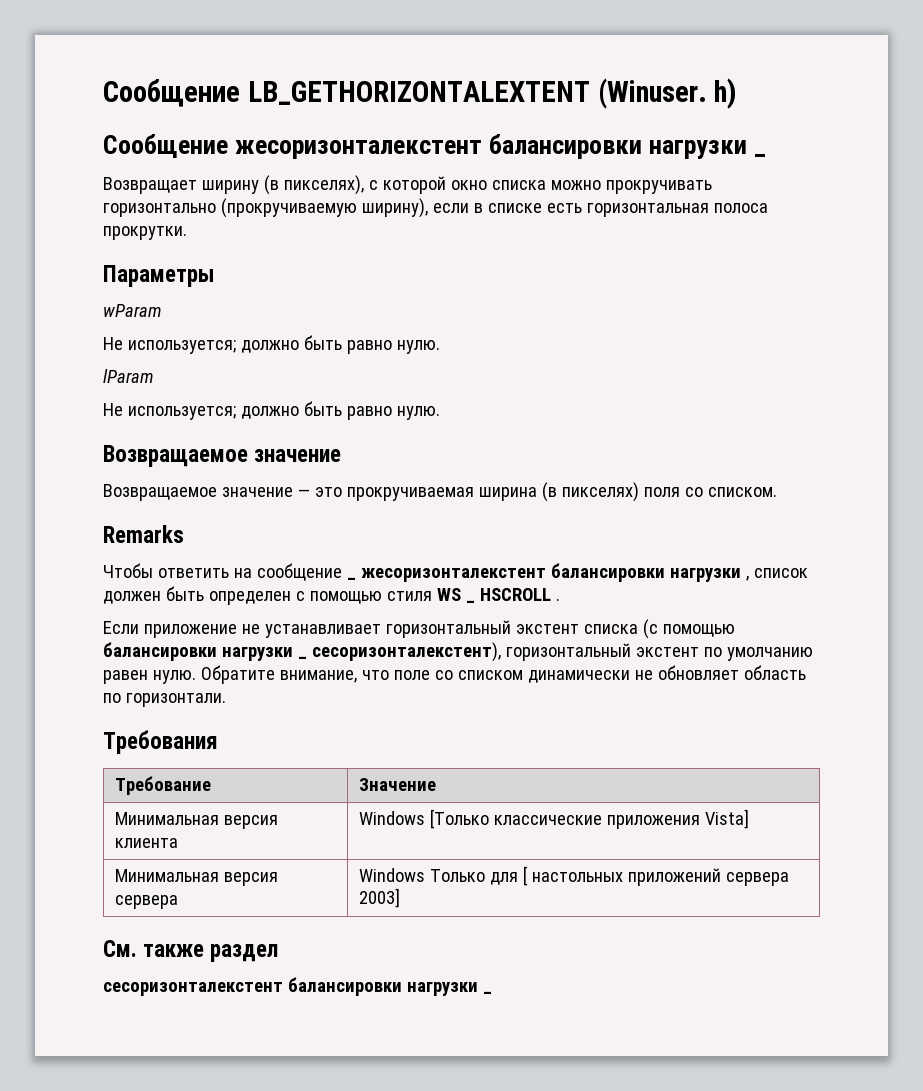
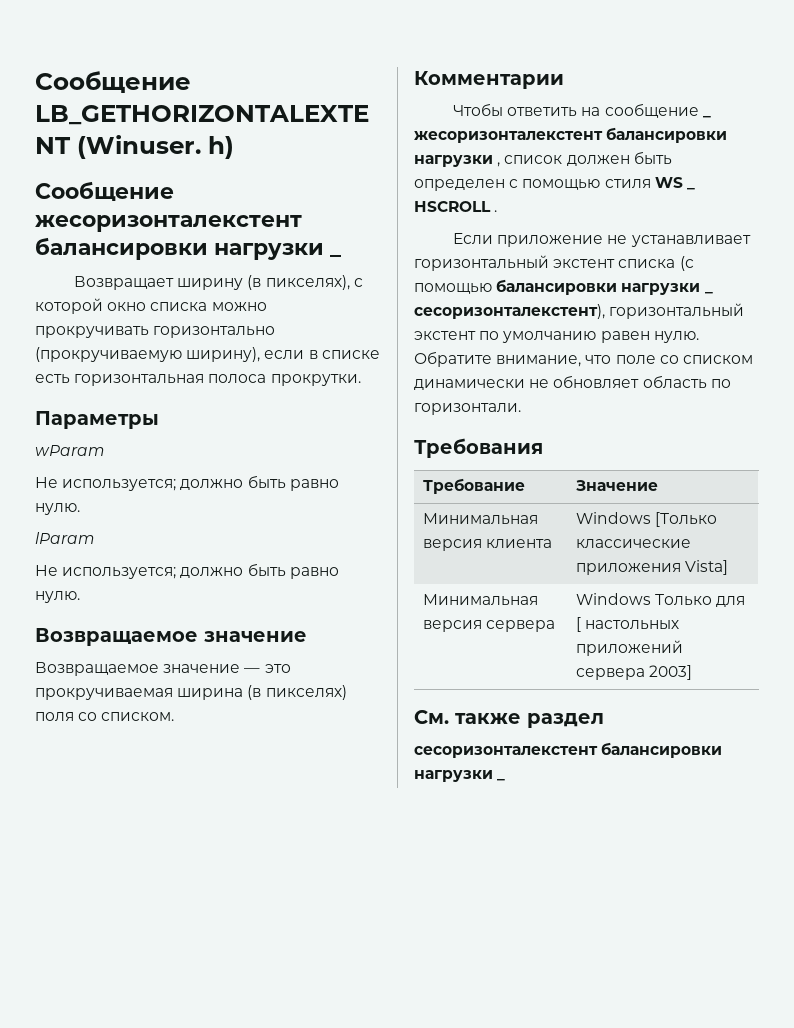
[103,525,184,543] Remarks -> [414,71,564,89] Комментарии

